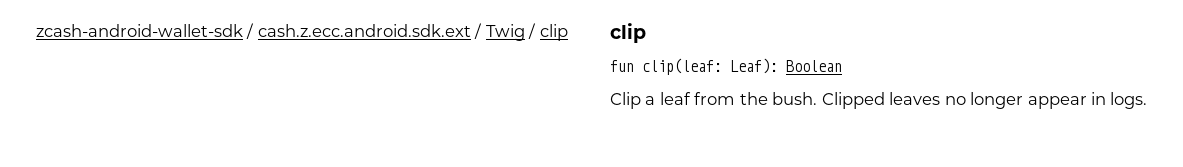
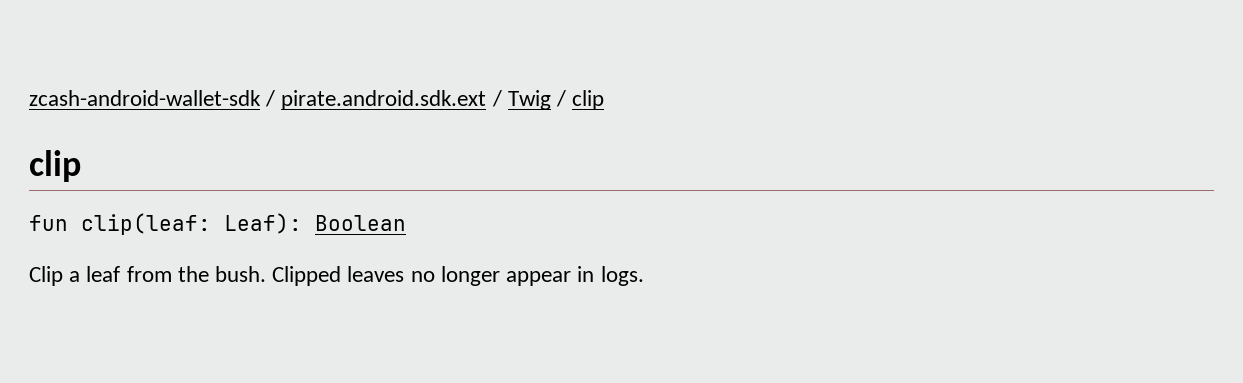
[257,24,471,37] cash.z.ecc.android.sdk.ext -> [281,90,487,110] pirate.android.sdk.ext

